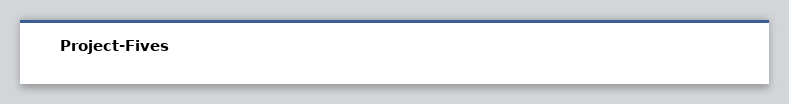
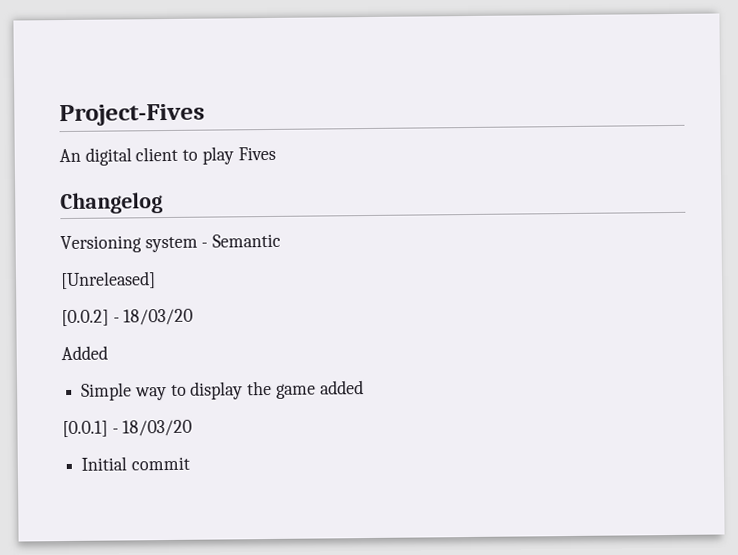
(169, 47) none -> [59,146,276,166] [60,192,163,215] [60,233,282,254] [60,271,156,290] [61,308,194,327] [61,345,108,361] [81,380,364,401] [62,419,193,438] [81,456,190,471] // An digital client to play Fives // Changelog // Versioning system - Semantic // [Unreleased] // [0.0.2] - 18/03/20 // Added // Simple way to display the game added // [0.0.1] - 18/03/20 // Initial commit

